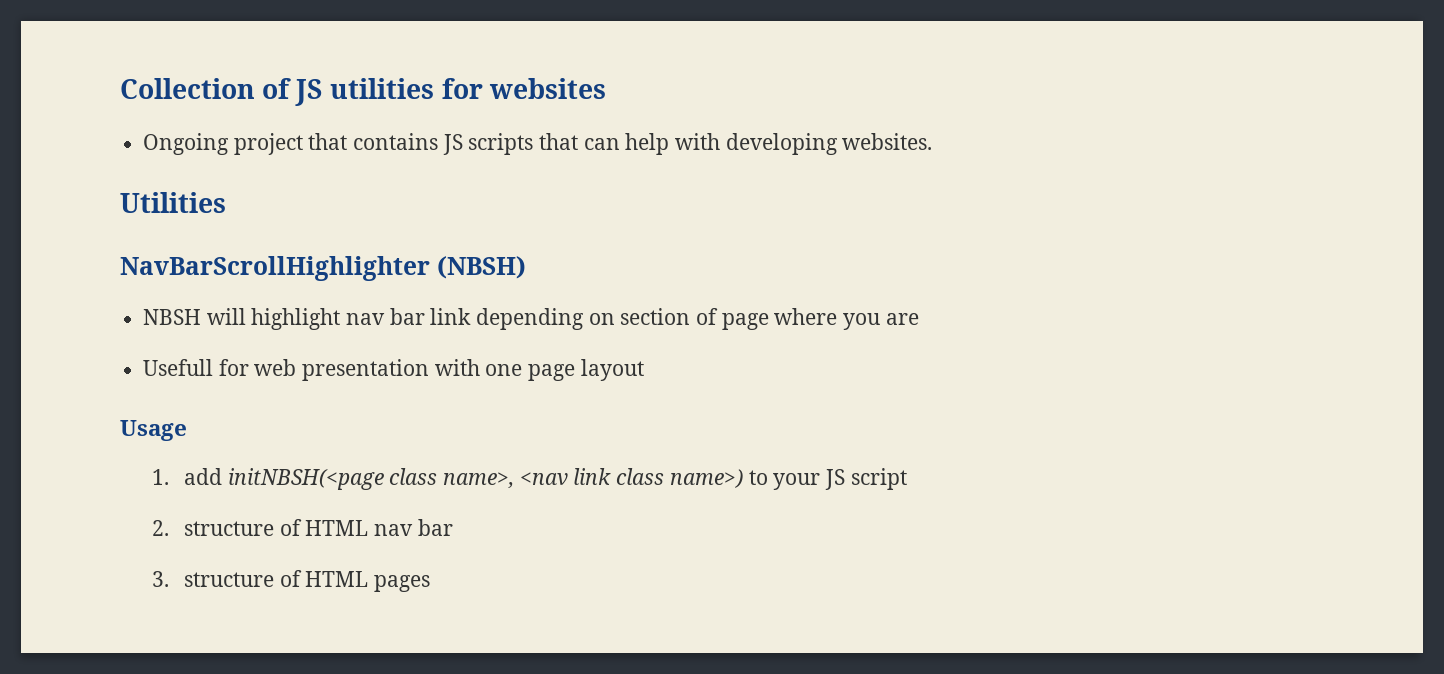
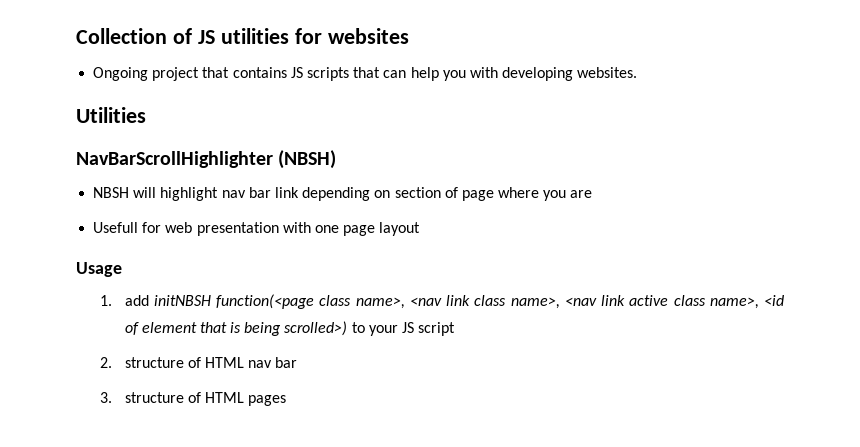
(670, 144) none -> [442,70,466,81] you
[227,468,384,490] initNBSH(<page -> [153,294,314,309] initNBSH function(<page
[669,469,743,488] name>) -> [510,295,785,309] [124,321,348,336] name>, <nav link active class name>, <id of element that is being scrolled>)

